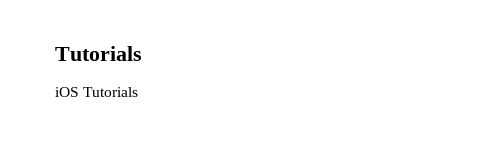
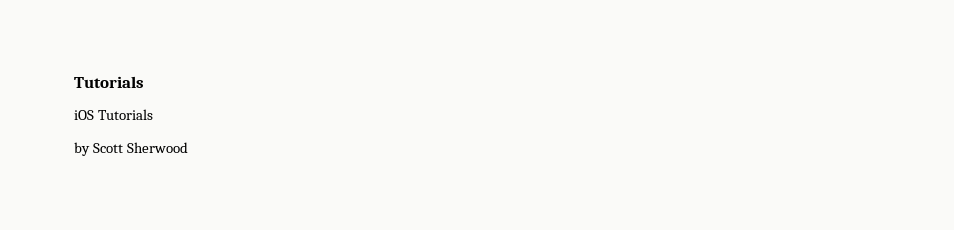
(139, 92) none -> [74,142,188,156] // by Scott Sherwood

